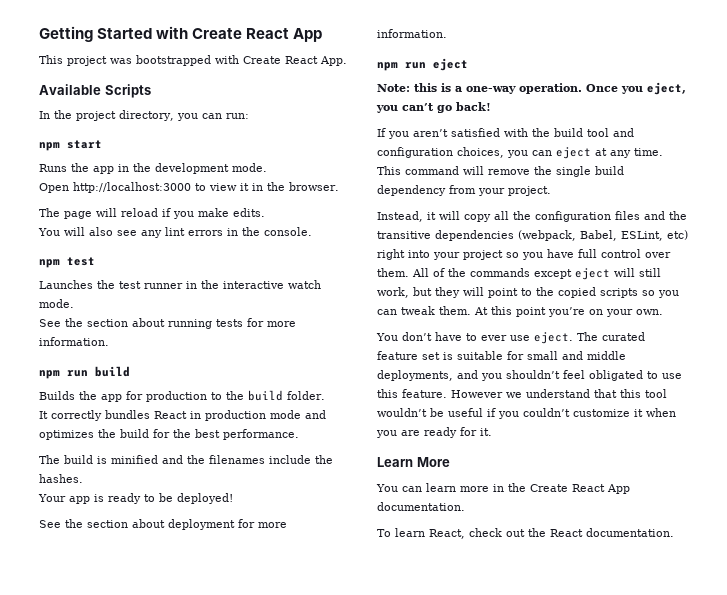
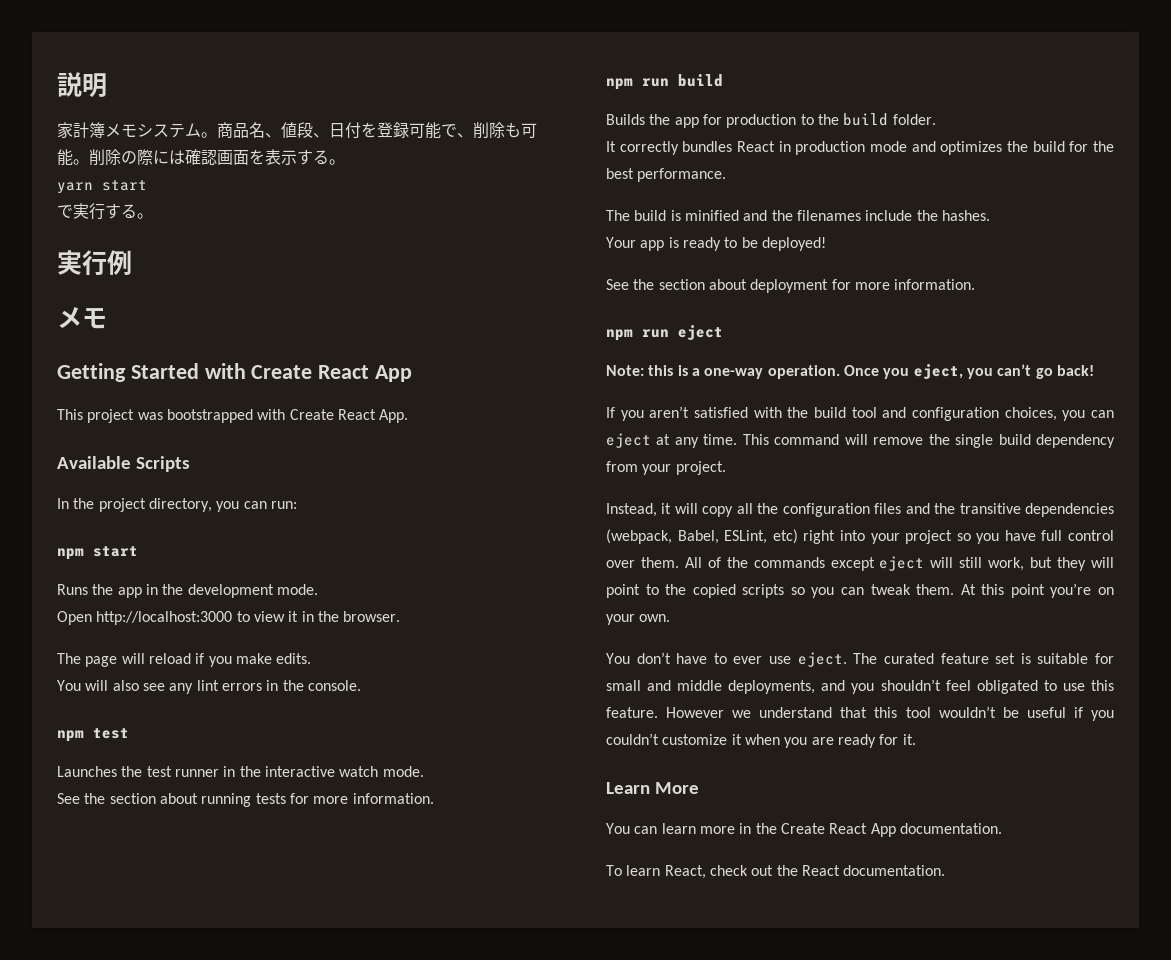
(39, 34) none -> [57,72,107,98] [57,122,537,139] [57,149,345,166] [57,180,147,194] [57,203,153,220] [57,250,132,276] [57,307,107,329] 説明 // 家計簿メモシステム。商品名、値段、日付を登録可能で、削除も可能。削除の際には確認画面を表示する。 // yarn start // で実行する。 // 実行例 // メモ //

